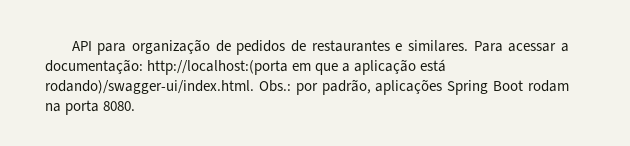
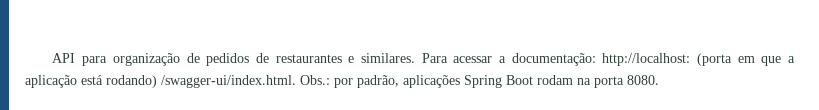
[147,60,289,75] http://localhost:(porta -> [602,53,732,66] http://localhost: (porta
[45,80,254,94] rodando)/swagger-ui/index.html. -> [106,75,296,88] rodando) /swagger-ui/index.html.

